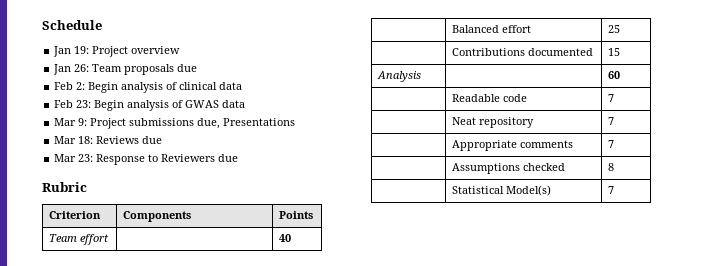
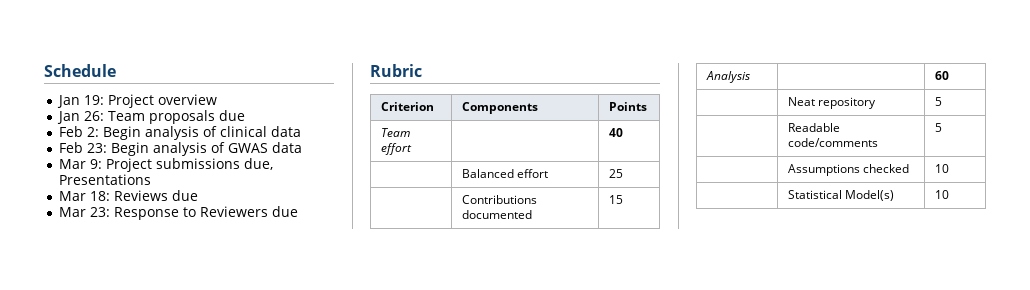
[451,94,527,102] [607,94,614,102] // | Readable code | 7 -> (949, 75) none
[607,117,614,125] [451,140,573,151] [607,140,614,148] 7 // | Appropriate comments | 7 -> [934,97,942,106] [787,123,840,132] [787,138,878,147] [934,123,942,132] 5 // | Readable code/comments | 5
[607,163,614,171] 8 -> [934,164,949,173] 10
[607,186,614,194] 7 -> [934,190,949,199] 10

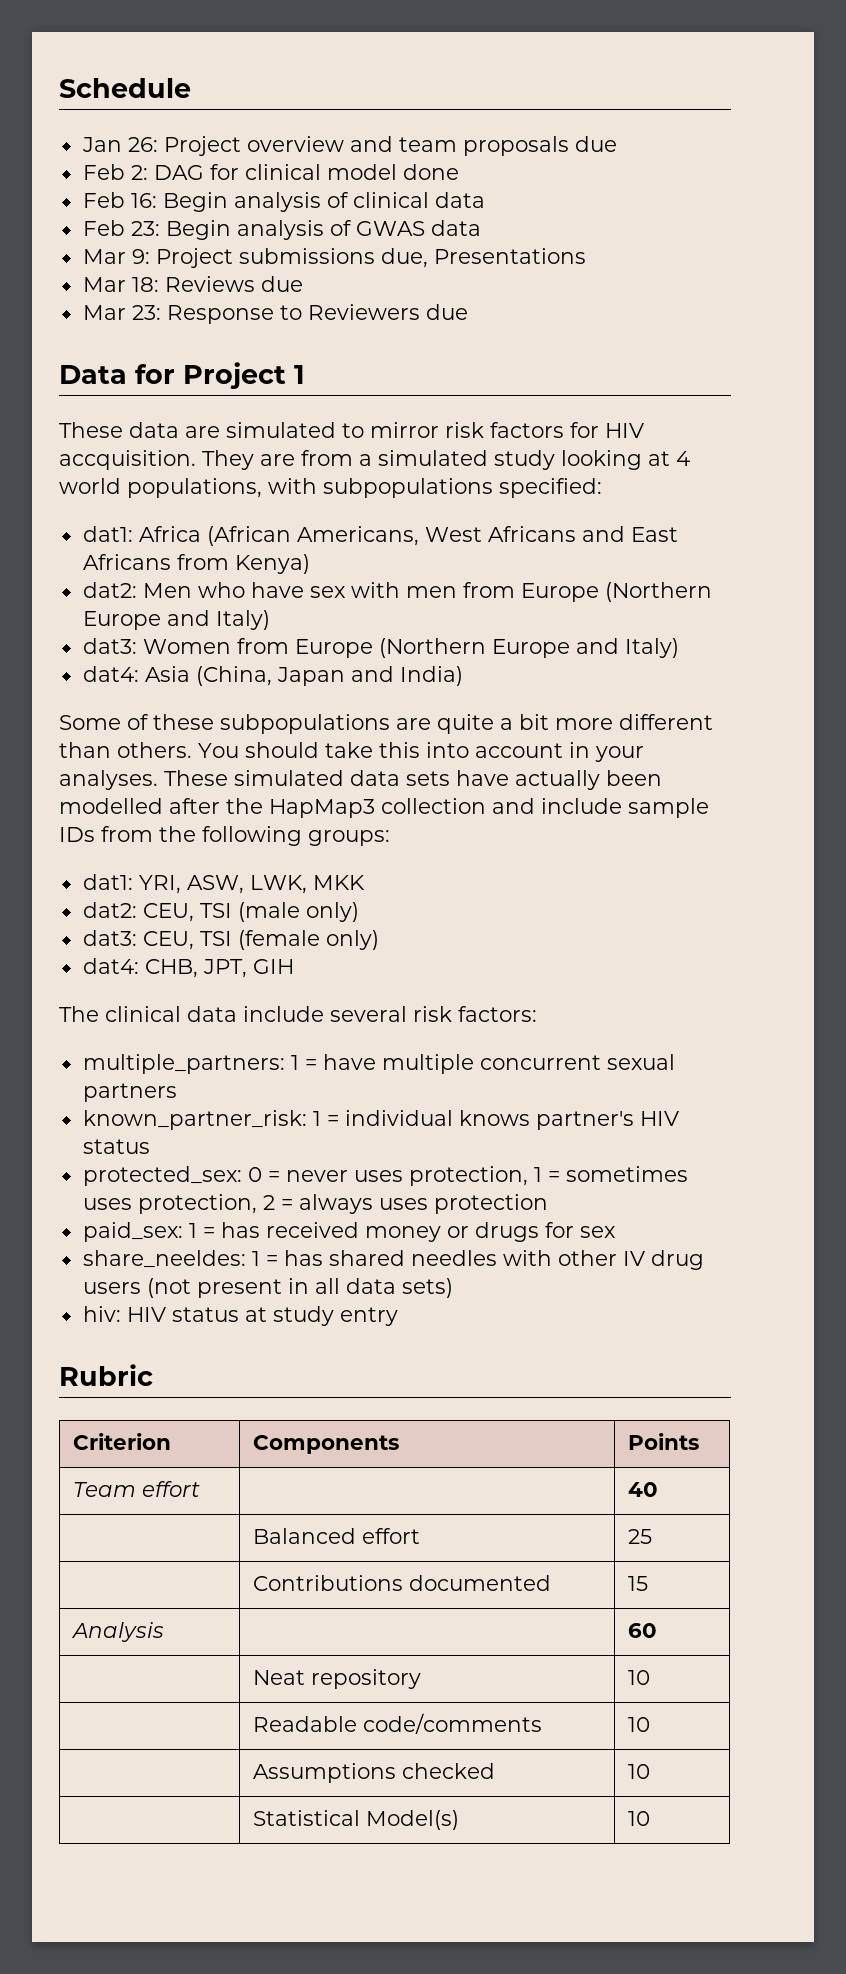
[83,95,104,105] 19: -> [127,137,158,152] 26:
[56,111,145,124] // Jan 26: Team -> [349,136,457,152] and team
(99, 132) none -> [153,164,459,180] [82,192,157,208] DAG for clinical model done // Feb 16:
(298, 211) none -> [59,362,305,389] [59,422,644,438] [59,450,690,470] [59,478,602,498] [82,526,678,546] [82,554,310,574] [82,582,712,602] [82,610,270,630] [82,638,679,658] [82,666,463,686] [59,714,713,734] [59,742,644,762] [59,770,662,790] [59,798,709,818] [59,826,390,846] [82,874,365,894] [82,902,359,922] [82,930,379,950] [82,958,294,978] [59,1006,537,1022] [82,1054,675,1074] [82,1083,177,1102] [82,1110,679,1130] [82,1139,150,1154] [82,1166,688,1186] [82,1194,548,1214] [82,1222,616,1242] [82,1250,704,1270] [82,1278,453,1298] [82,1306,398,1326] // Data for Project 1 // These data are simulated to mirror risk factors for HIV accquisition. They are from a simulated study looking at 4 world populations, with subpopulations specified: // dat1: Africa (African Americans, West Africans and East Africans from Kenya) // dat2: Men who have sex with men from Europe (Northern Europe and Italy) // dat3: Women from Europe (Northern Europe and Italy) // dat4: Asia (China, Japan and India) // Some of these subpopulations are quite a bit more different than others. You should take this into account in your analyses. These simulated data sets have actually been modelled after the HapMap3 collection and include sample IDs from the following groups: // dat1: YRI, ASW, LWK, MKK // dat2: CEU, TSI (male only) // dat3: CEU, TSI (female only) // dat4: CHB, JPT, GIH // The clinical data include several risk factors: // multiple_partners: 1 = have multiple concurrent sexual partners // known_partner_risk: 1 = individual knows partner's HIV status // protected_sex: 0 = never uses protection, 1 = sometimes uses protection, 2 = always uses protection // paid_sex: 1 = has received money or drugs for sex // share_neeldes: 1 = has shared needles with other IV drug users (not present in all data sets) // hiv: HIV status at study entry
[934,97,942,106] 5 -> [628,1670,651,1685] 10
[934,123,942,132] 5 -> [628,1717,651,1732] 10

